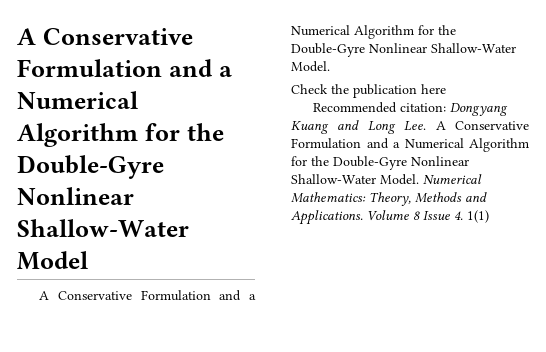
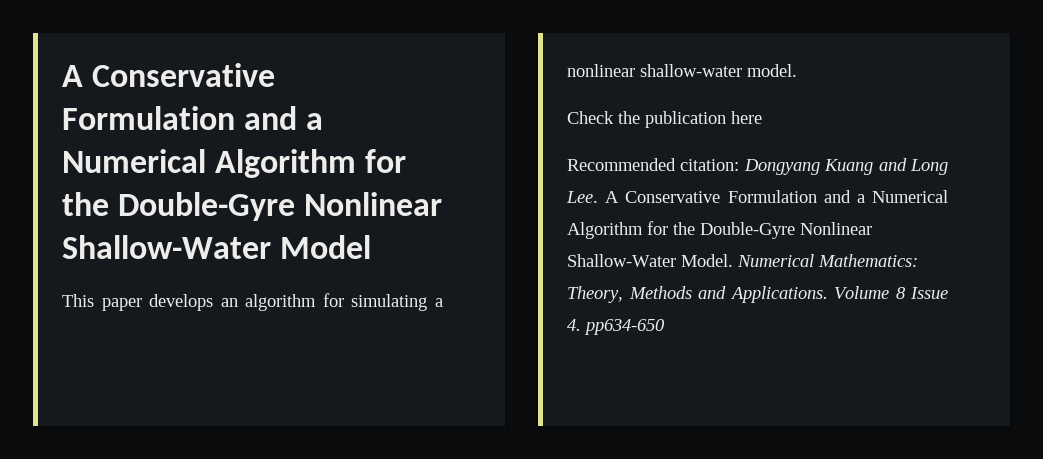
[39,290,256,301] [291,25,456,39] [291,43,516,57] [291,61,330,72] A Conservative Formulation and a Numerical Algorithm for the Double-Gyre Nonlinear Shallow-Water Model. -> [62,293,443,311] [567,64,797,77] This paper develops an algorithm for simulating a nonlinear shallow-water model.
[467,210,489,223] 1(1) -> [584,319,665,335] pp634-650

